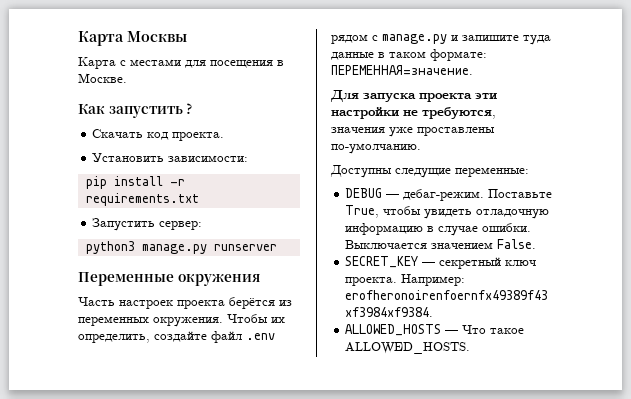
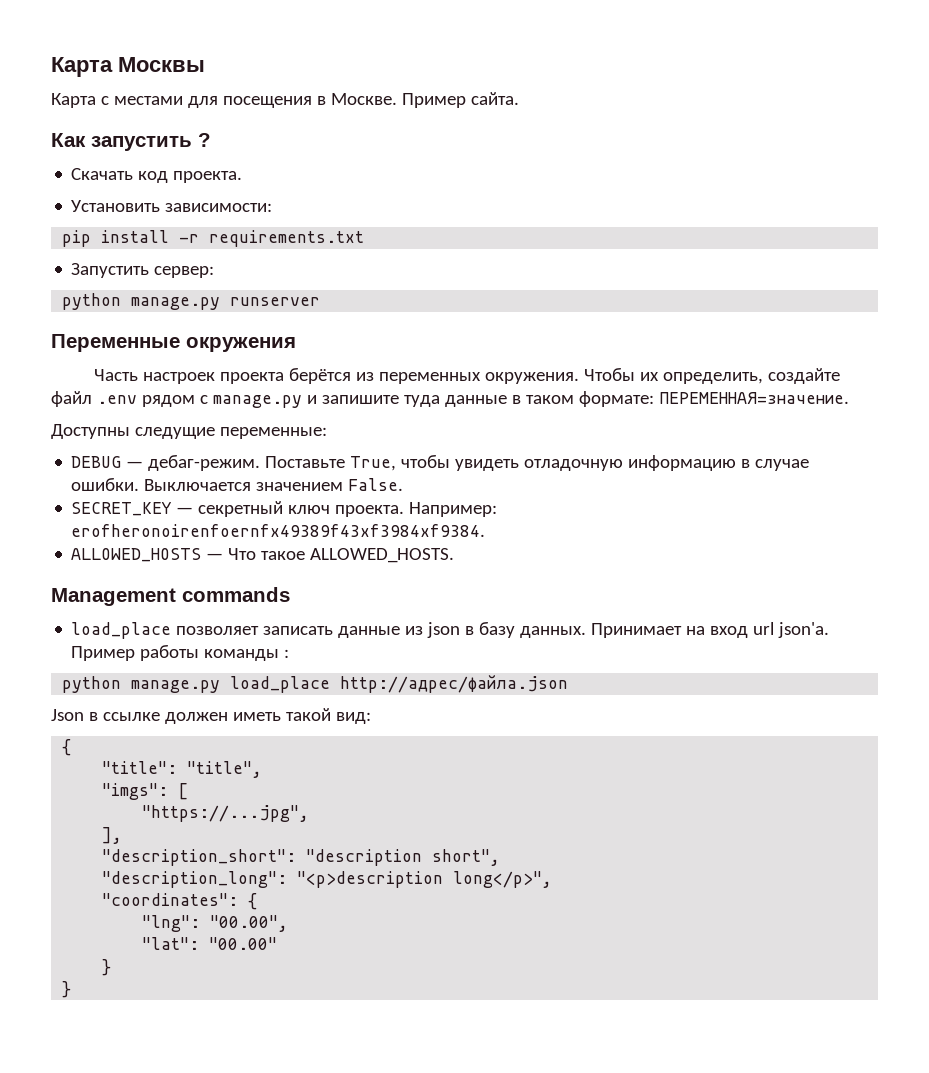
(127, 78) none -> [401,92,519,108] Пример сайта.
[85,241,135,254] python3 -> [62,293,122,310] python
[330,90,497,102] [331,107,496,119] [331,127,495,137] [331,143,421,154] // Для запуска проекта эти настройки не требуются, значения уже проставлены по-умолчанию. -> (849, 398) none
(471, 348) none -> [51,587,290,606] [71,622,830,639] [71,645,290,661] [62,675,569,693] [51,708,371,724] [62,739,72,756] [102,761,263,778] [102,783,189,800] [142,805,310,822] [102,827,123,844] [102,849,501,866] [102,871,553,888] [102,893,258,910] [142,915,289,932] [142,937,278,950] [102,959,112,976] [62,981,72,998] // Management commands // load_place позволяет записать данные из json в базу данных. Принимает на вход url json'a. Пример работы команды : // python manage.py load_place http://адрес/файла.json // Json в ссылке должен иметь такой вид: // { // "title": "title", // "imgs": [ // "https://...jpg", // ], // "description_short": "description short", // "description_long": "<p>description long</p>", // "coordinates": { // "lng": "00.00", // "lat": "00.00" // } // }

